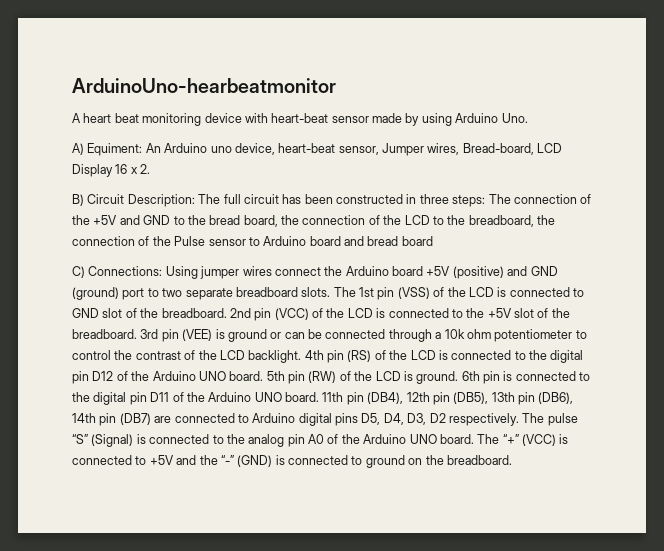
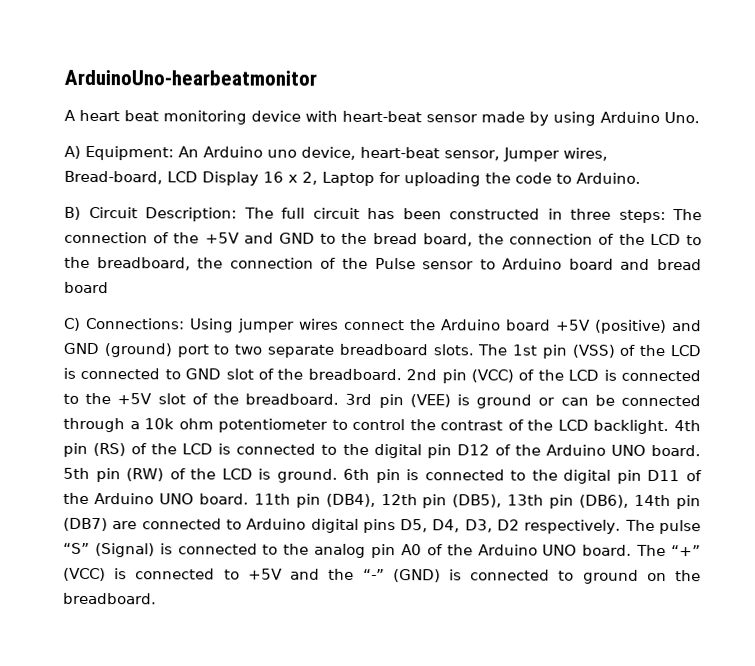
[87,143,143,156] Equiment: -> [85,145,174,161] Equipment:
[140,164,151,174] 2. -> [302,171,641,187] 2, Laptop for uploading the code to Arduino.

